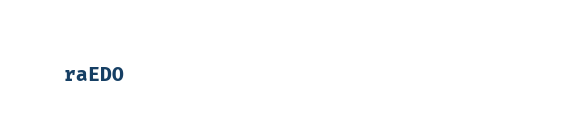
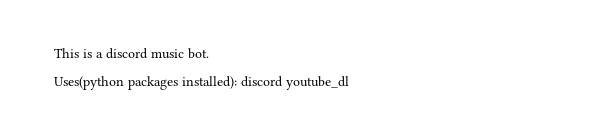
[64,67,124,81] raEDO -> [54,48,209,59] [54,76,349,90] This is a discord music bot. // Uses(python packages installed): discord youtube_dl

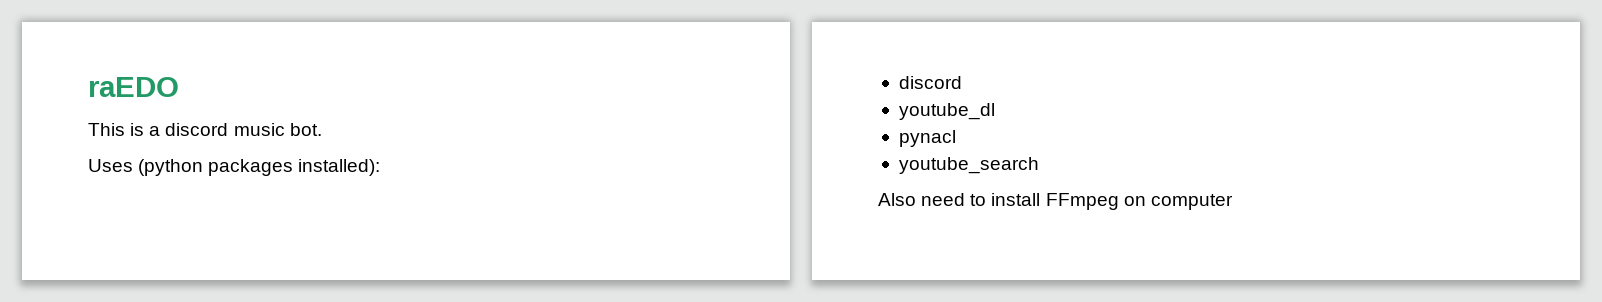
(54, 53) none -> [88,77,179,97] raEDO //
[54,76,124,90] Uses(python -> [88,159,204,176] Uses (python
[241,76,283,87] discord -> [898,76,962,89] // discord //
(349, 83) none -> [898,130,956,147] [898,157,1039,174] [878,193,1233,210] // pynacl // youtube_search // Also need to install FFmpeg on computer

